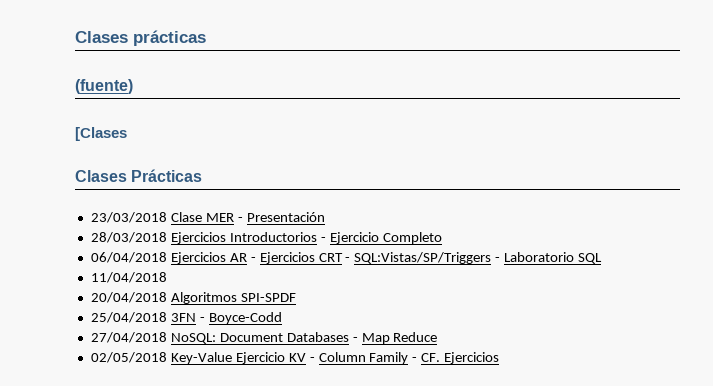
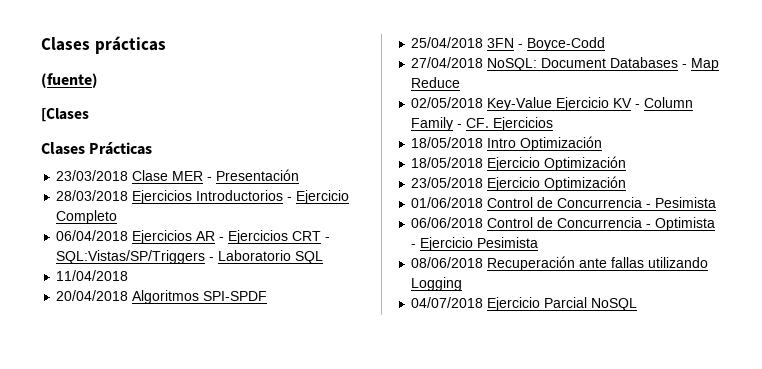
(500, 358) none -> [411,136,603,151] [411,156,627,171] [411,176,627,191] [411,197,717,208] [411,217,716,231] [411,237,539,251] [411,256,709,271] [411,277,463,291] [411,297,638,311] // 18/05/2018 Intro Optimización // 18/05/2018 Ejercicio Optimización // 23/05/2018 Ejercicio Optimización // 01/06/2018 Control de Concurrencia - Pesimista // 06/06/2018 Control de Concurrencia - Optimista - Ejercicio Pesimista // 08/06/2018 Recuperación ante fallas utilizando Logging // 04/07/2018 Ejercicio Parcial NoSQL

